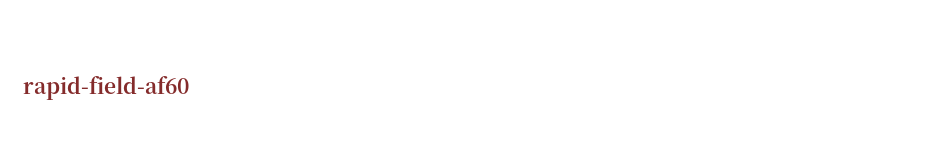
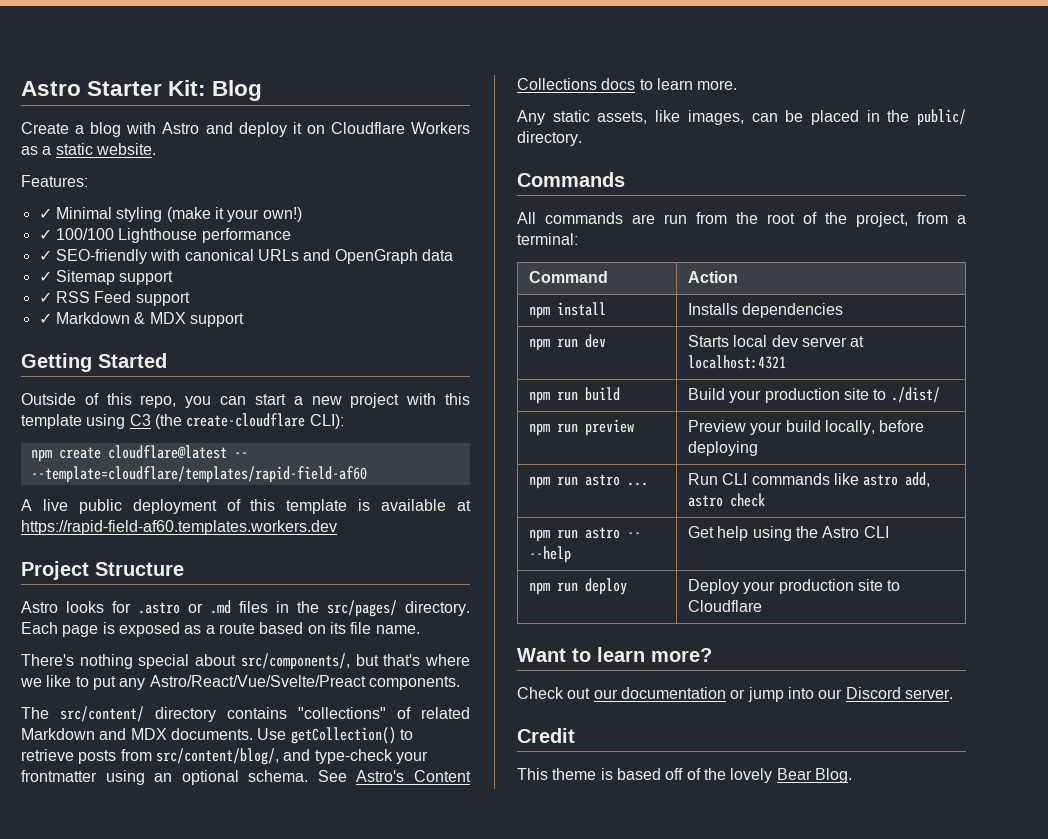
[23,76,189,100] rapid-field-af60 -> [21,80,263,101] [21,122,471,137] [21,143,156,155] [21,175,88,187] [38,207,302,222] [38,228,291,243] [38,249,453,264] [38,270,174,285] [38,291,190,306] [38,312,244,327] [21,353,167,372] [21,393,470,408] [21,413,344,429] [30,445,248,462] [30,466,367,483] [21,499,472,514] [21,520,337,535] [21,561,184,580] [21,600,470,617] [21,622,420,637] [21,653,471,670] [20,675,460,690] [21,706,470,722] [21,727,413,744] [21,748,428,765] [21,770,471,785] [517,78,738,90] [517,109,966,126] [517,131,582,146] [517,172,625,187] [517,212,966,227] [517,233,578,245] [529,271,609,283] [688,271,739,283] [529,302,607,319] [688,303,844,318] [529,334,607,351] [688,335,865,347] [688,355,787,369] [529,387,621,404] [688,387,940,403] [529,419,635,436] [688,420,925,435] [688,441,759,456] [529,474,649,489] [688,472,931,487] [688,493,766,507] [529,527,642,542] [529,546,572,563] [688,526,889,541] [529,578,628,595] [688,579,901,594] [688,600,763,612] [517,647,712,662] [517,687,953,702] [517,728,575,743] [517,768,852,783] Astro Starter Kit: Blog // Create a blog with Astro and deploy it on Cloudflare Workers as a static website. // Features: // ✓ Minimal styling (make it your own!) // ✓ 100/100 Lighthouse performance // ✓ SEO-friendly with canonical URLs and OpenGraph data // ✓ Sitemap support // ✓ RSS Feed support // ✓ Markdown & MDX support // Getting Started // Outside of this repo, you can start a new project with this template using C3 (the create-cloudflare CLI): // npm create cloudflare@latest -- --template=cloudflare/templates/rapid-field-af60 // A live public deployment of this template is available at https://rapid-field-af60.templates.workers.dev // Project Structure // Astro looks for .astro or .md files in the src/pages/ directory. Each page is exposed as a route based on its file name. // There's nothing special about src/components/, but that's where we like to put any Astro/React/Vue/Svelte/Preact components. // The src/content/ directory contains "collections" of related Markdown and MDX documents. Use getCollection() to retrieve posts from src/content/blog/, and type-check your frontmatter using an optional schema. See Astro's Content Collections docs to learn more. // Any static assets, like images, can be placed in the public/ directory. // Commands // All commands are run from the root of the project, from a terminal: // Command | Action // npm install | Installs dependencies // npm run dev | Starts local dev server at localhost:4321 // npm run build | Build your production site to ./dist/ // npm run preview | Preview your build locally, before deploying // npm run astro ... | Run CLI commands like astro add, astro check // npm run astro -- --help | Get help using the Astro CLI // npm run deploy | Deploy your production site to Cloudflare // Want to learn more? // Check out our documentation or jump into our Discord server. // Credit // This theme is based off of the lovely Bear Blog.

